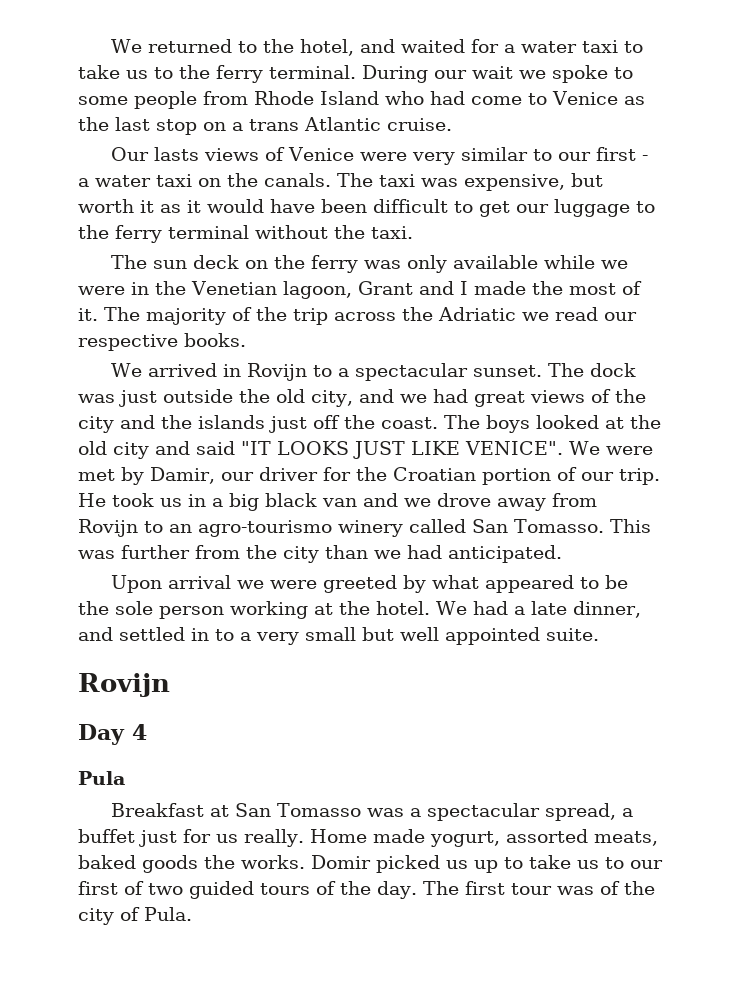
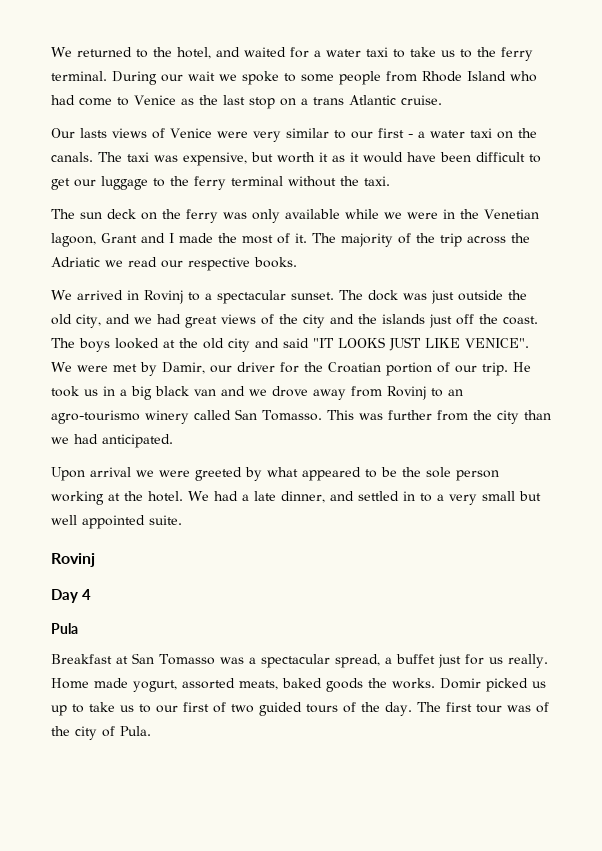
[246,363,307,381] Rovijn -> [144,290,183,304] Rovinj
[78,519,138,537] Rovijn -> [387,386,426,400] Rovinj
[78,673,170,697] Rovijn -> [51,553,95,567] Rovinj

